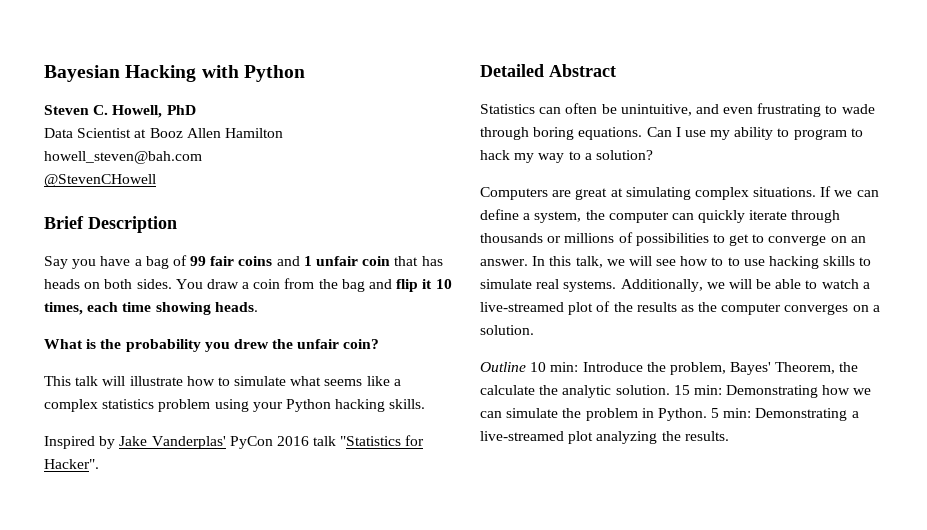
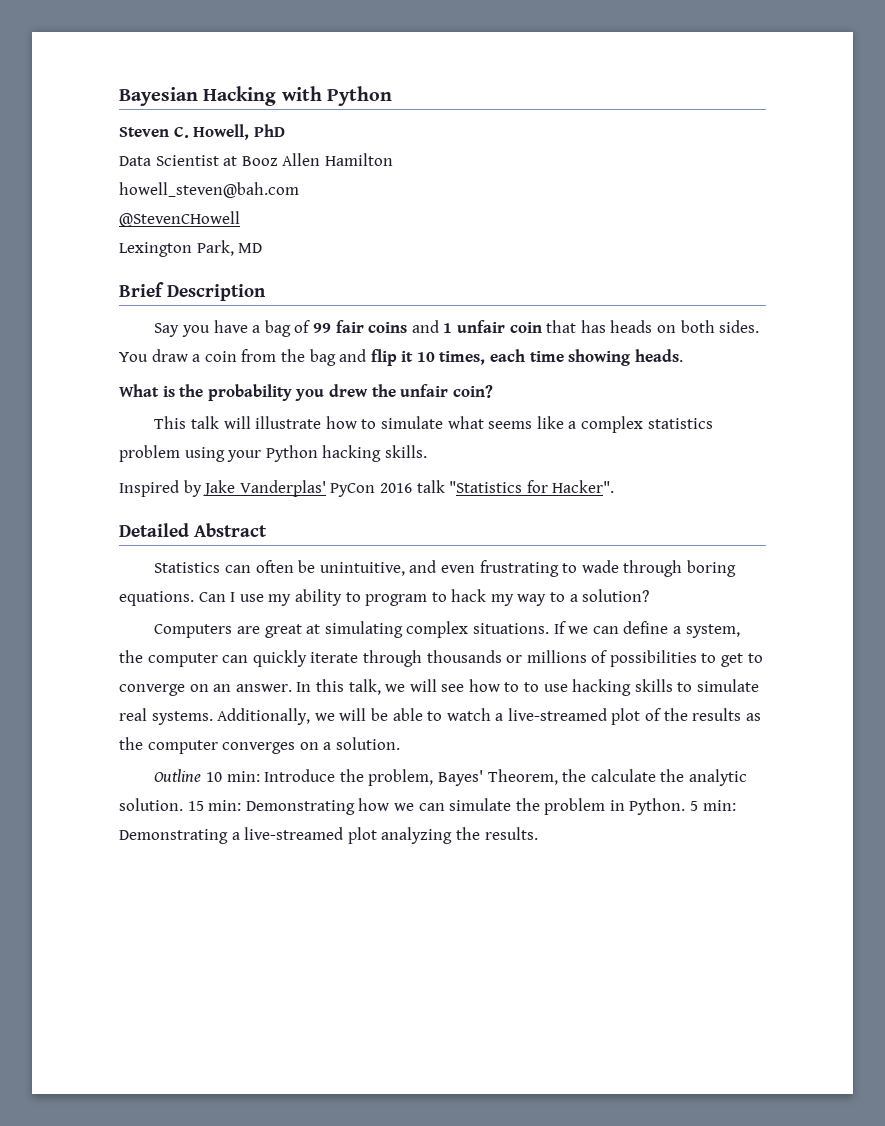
(156, 180) none -> [119,240,263,257] // Lexington Park, MD

